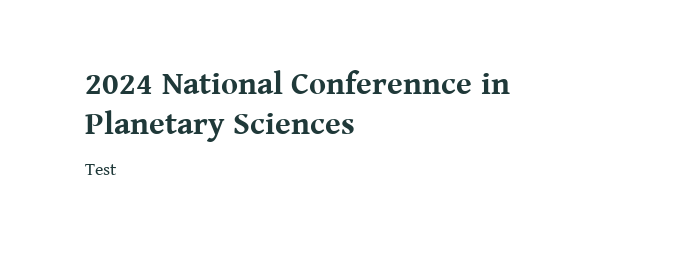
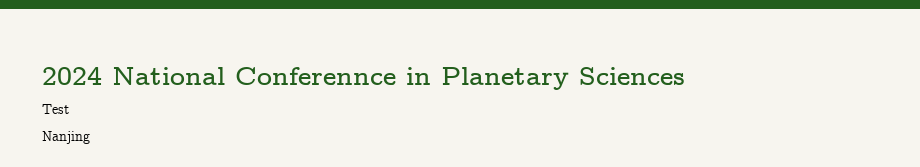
(117, 169) none -> [42,131,90,144] // Nanjing

